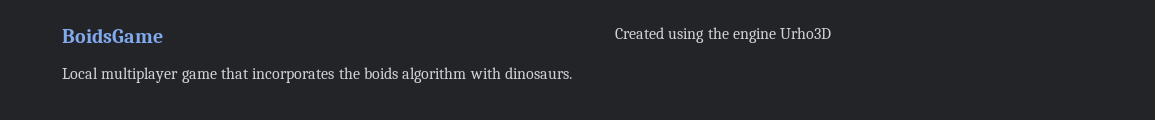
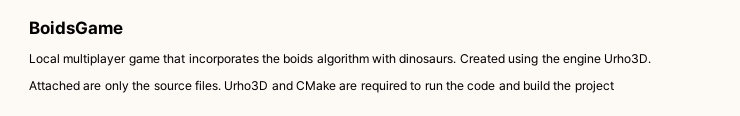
[780,27,832,39] Urho3D -> [604,54,652,64] [29,80,614,93] Urho3D. // Attached are only the source files. Urho3D and CMake are required to run the code and build the project

